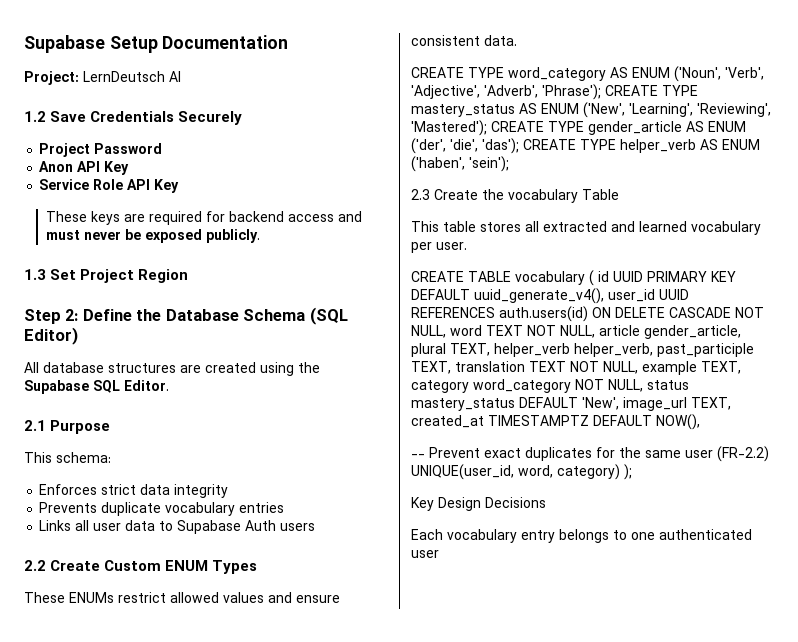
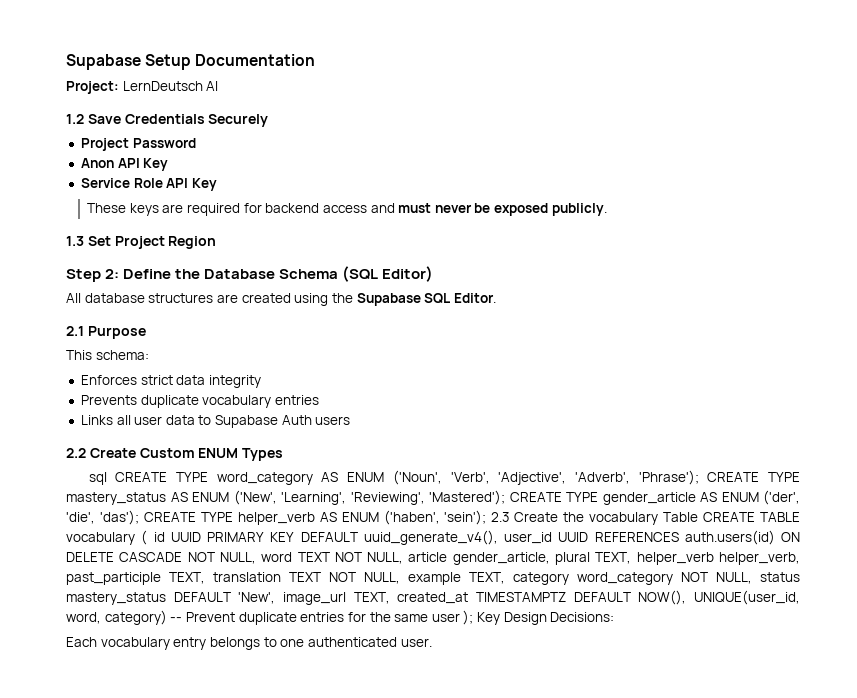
[24,592,340,603] [411,35,517,46] These ENUMs restrict allowed values and ensure consistent data. // -> [88,472,107,485] sql
(509, 164) // -> (487, 517) none
[411,221,761,235] [411,242,467,253] // This table stores all extracted and learned vocabulary per user. // -> (699, 517) none
[411,446,769,462] [411,464,620,480] // -- Prevent exact duplicates for the same user (FR-2.2) UNIQUE(user_id, word, category) -> [694,590,800,605] [66,610,460,625] UNIQUE(user_id, word, category) -- Prevent duplicate entries for the same user
(632, 472) // -> (474, 617) none
[485,497,546,508] Decisions -> [550,612,615,622] Decisions:
[411,550,439,558] user -> [400,638,432,647] user.

